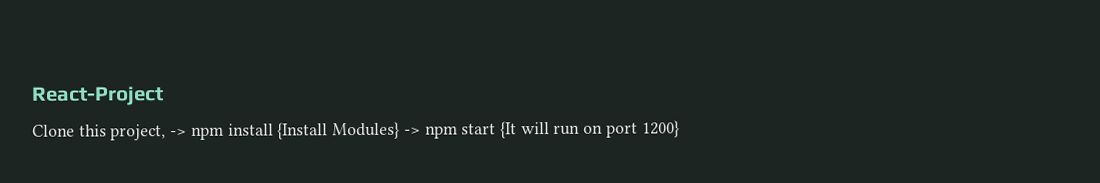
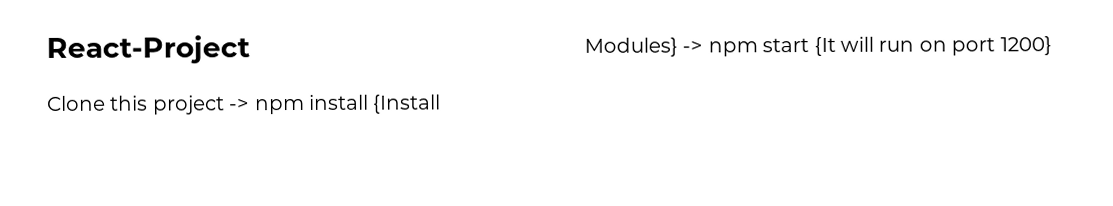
[110,124,167,141] project, -> [151,95,225,115] project

